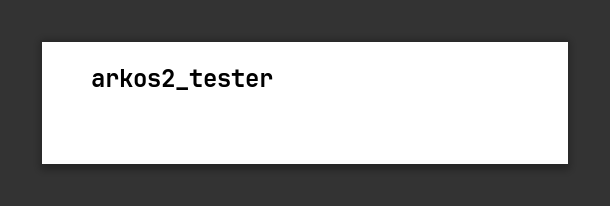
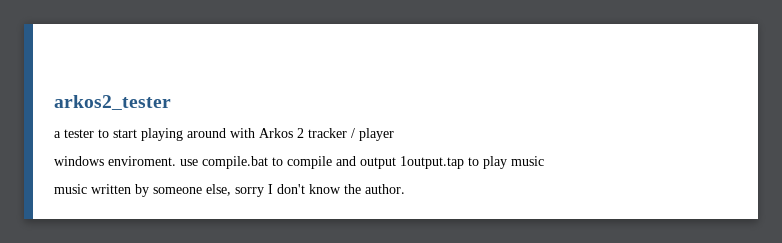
(273, 79) none -> [54,128,394,141] [54,156,544,169] [54,184,405,197] // a tester to start playing around with Arkos 2 tracker / player // windows enviroment. use compile.bat to compile and output 1output.tap to play music // music written by someone else, sorry I don't know the author.

